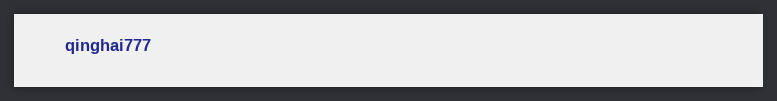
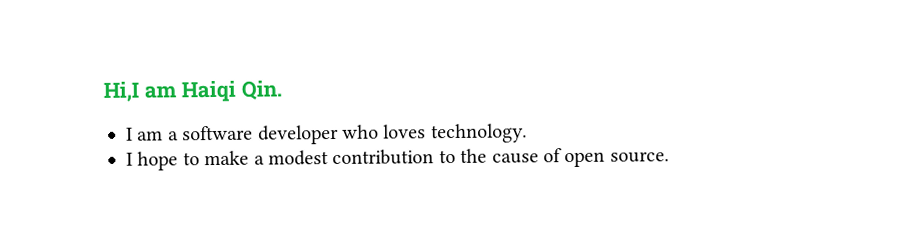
[65,39,151,54] qinghai777 -> [103,80,283,103] [126,123,527,145] [126,148,669,171] Hi,I am Haiqi Qin. // I am a software developer who loves technology. // I hope to make a modest contribution to the cause of open source.

